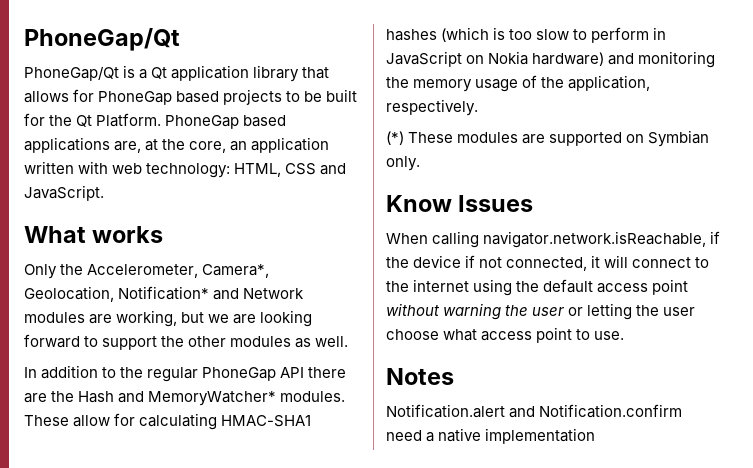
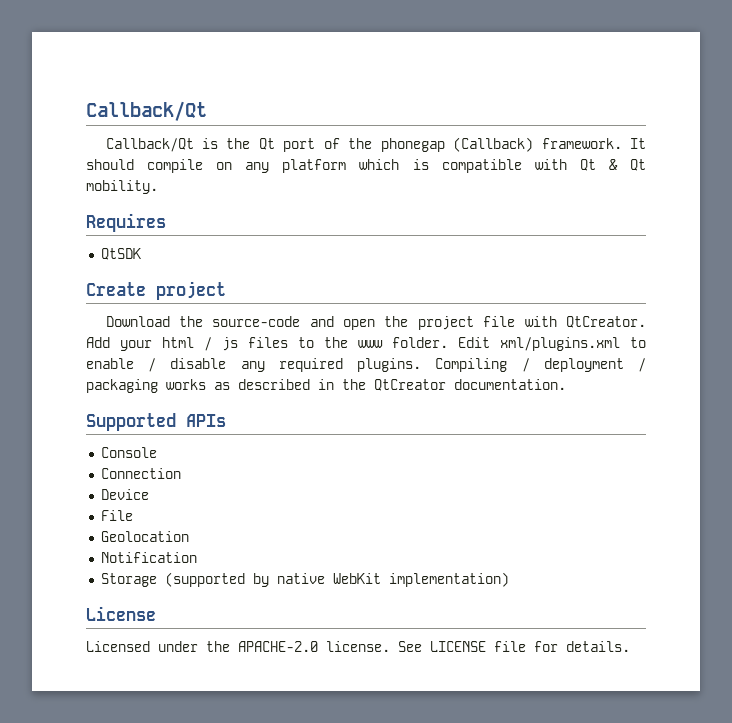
[24,28,180,51] [24,65,330,82] [24,89,358,105] [24,113,287,129] [24,137,330,153] [24,161,347,178] [24,185,104,201] [24,226,164,243] [24,264,270,279] [24,286,305,302] [24,310,313,327] [24,334,349,350] [24,365,347,382] [24,391,346,406] [24,413,312,430] [386,27,667,43] [386,51,716,68] [386,75,651,92] [386,99,478,116] [386,130,710,147] [386,156,420,171] [386,195,534,212] [386,231,721,248] [386,255,710,271] [386,279,689,296] [386,303,696,320] [386,327,625,343] [386,368,454,385] [386,404,683,418] [386,428,596,444] PhoneGap/Qt // PhoneGap/Qt is a Qt application library that allows for PhoneGap based projects to be built for the Qt Platform. PhoneGap based applications are, at the core, an application written with web technology: HTML, CSS and JavaScript. // What works // Only the Accelerometer, Camera*, Geolocation, Notification* and Network modules are working, but we are looking forward to support the other modules as well. // In addition to the regular PhoneGap API there are the Hash and MemoryWatcher* modules. These allow for calculating HMAC-SHA1 hashes (which is too slow to perform in JavaScript on Nokia hardware) and monitoring the memory usage of the application, respectively. // (*) These modules are supported on Symbian only. // Know Issues // When calling navigator.network.isReachable, if the device if not connected, it will connect to the internet using the default access point without warning the user or letting the user choose what access point to use. // Notes // Notification.alert and Notification.confirm need a native implementation -> [86,101,207,121] [105,137,646,152] [86,159,646,173] [86,180,158,194] [86,213,166,232] [100,248,141,260] [86,281,226,300] [105,316,646,330] [86,337,646,351] [86,358,646,372] [86,379,566,393] [86,413,226,431] [100,447,157,458] [100,468,181,479] [100,489,149,500] [100,510,133,521] [100,531,189,542] [100,552,197,563] [100,572,509,587] [86,606,156,621] [86,641,630,652] Callback/Qt // Callback/Qt is the Qt port of the phonegap (Callback) framework. It should compile on any platform which is compatible with Qt & Qt mobility. // Requires // QtSDK // Create project // Download the source-code and open the project file with QtCreator. Add your html / js files to the www folder. Edit xml/plugins.xml to enable / disable any required plugins. Compiling / deployment / packaging works as described in the QtCreator documentation. // Supported APIs // Console // Connection // Device // File // Geolocation // Notification // Storage (supported by native WebKit implementation) // License // Licensed under the APACHE-2.0 license. See LICENSE file for details.

